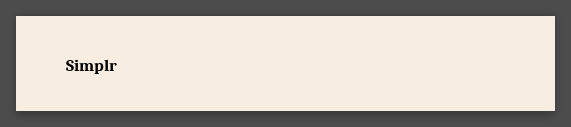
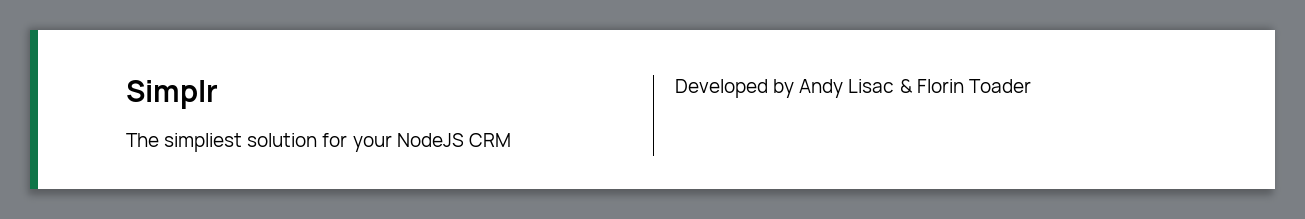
(117, 66) none -> [126,133,511,152] [675,79,1031,98] // The simpliest solution for your NodeJS CRM // Developed by Andy Lisac & Florin Toader

